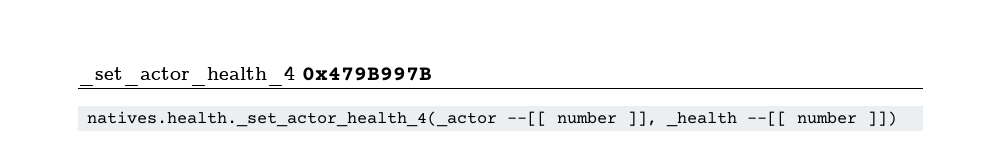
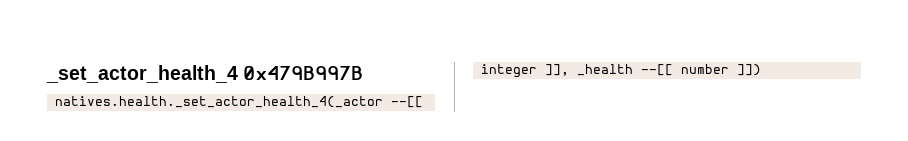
[556,112,617,124] number -> [481,64,538,78] integer

